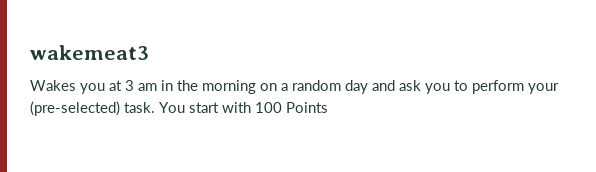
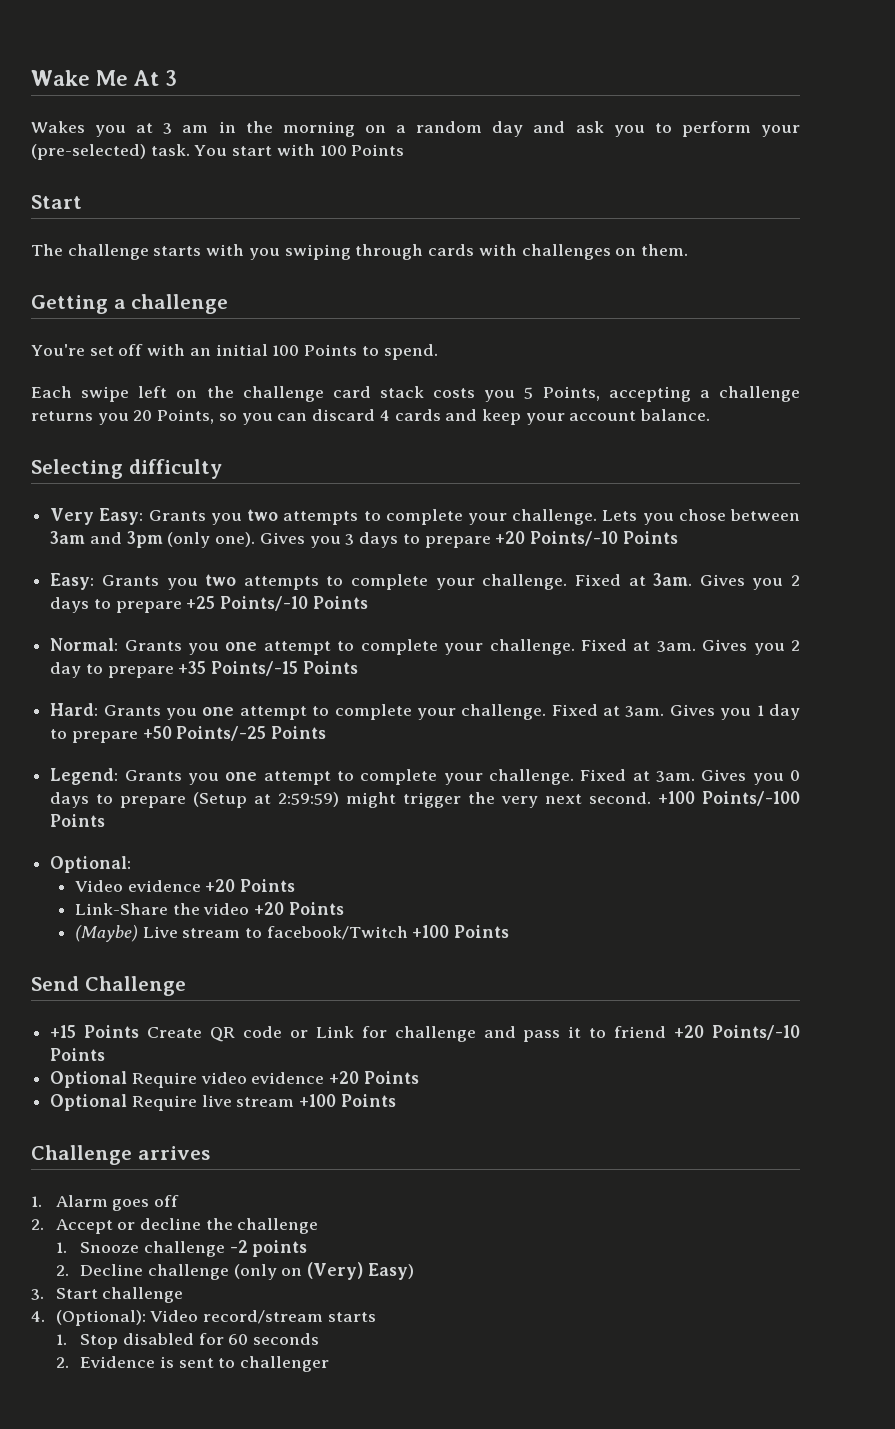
[30,45,149,60] wakemeat3 -> [31,70,177,86] Wake Me At 3
(328, 107) none -> [31,195,82,209] [31,244,688,260] [31,294,229,314] [31,344,438,360] [31,386,800,402] [31,409,711,425] [31,459,222,479] [50,508,800,525] [50,531,678,548] [50,573,800,590] [50,596,368,613] [50,638,801,655] [50,661,358,678] [50,703,800,720] [50,726,327,743] [50,768,800,785] [50,791,801,808] [50,814,106,827] [50,856,132,873] [74,879,295,892] [74,902,344,915] [74,925,510,942] [31,976,186,996] [50,1025,800,1042] [50,1048,106,1061] [50,1071,419,1088] [50,1094,396,1111] [31,1145,210,1165] [31,1195,179,1211] [31,1218,319,1234] [55,1240,308,1257] [55,1262,414,1280] [31,1287,184,1303] [31,1310,376,1326] [55,1333,319,1349] [55,1356,329,1372] // Start // The challenge starts with you swiping through cards with challenges on them. // Getting a challenge // You're set off with an initial 100 Points to spend. // Each swipe left on the challenge card stack costs you 5 Points, accepting a challenge returns you 20 Points, so you can discard 4 cards and keep your account balance. // Selecting difficulty // Very Easy: Grants you two attempts to complete your challenge. Lets you chose between 3am and 3pm (only one). Gives you 3 days to prepare +20 Points/-10 Points // Easy: Grants you two attempts to complete your challenge. Fixed at 3am. Gives you 2 days to prepare +25 Points/-10 Points // Normal: Grants you one attempt to complete your challenge. Fixed at 3am. Gives you 2 day to prepare +35 Points/-15 Points // Hard: Grants you one attempt to complete your challenge. Fixed at 3am. Gives you 1 day to prepare +50 Points/-25 Points // Legend: Grants you one attempt to complete your challenge. Fixed at 3am. Gives you 0 days to prepare (Setup at 2:59:59) might trigger the very next second. +100 Points/-100 Points // Optional: // Video evidence +20 Points // Link-Share the video +20 Points // (Maybe) Live stream to facebook/Twitch +100 Points // Send Challenge // +15 Points Create QR code or Link for challenge and pass it to friend +20 Points/-10 Points // Optional Require video evidence +20 Points // Optional Require live stream +100 Points // Challenge arrives // 1. Alarm goes off // 2. Accept or decline the challenge // 1. Snooze challenge -2 points // 2. Decline challenge (only on (Very) Easy) // 3. Start challenge // 4. (Optional): Video record/stream starts // 1. Stop disabled for 60 seconds // 2. Evidence is sent to challenger

